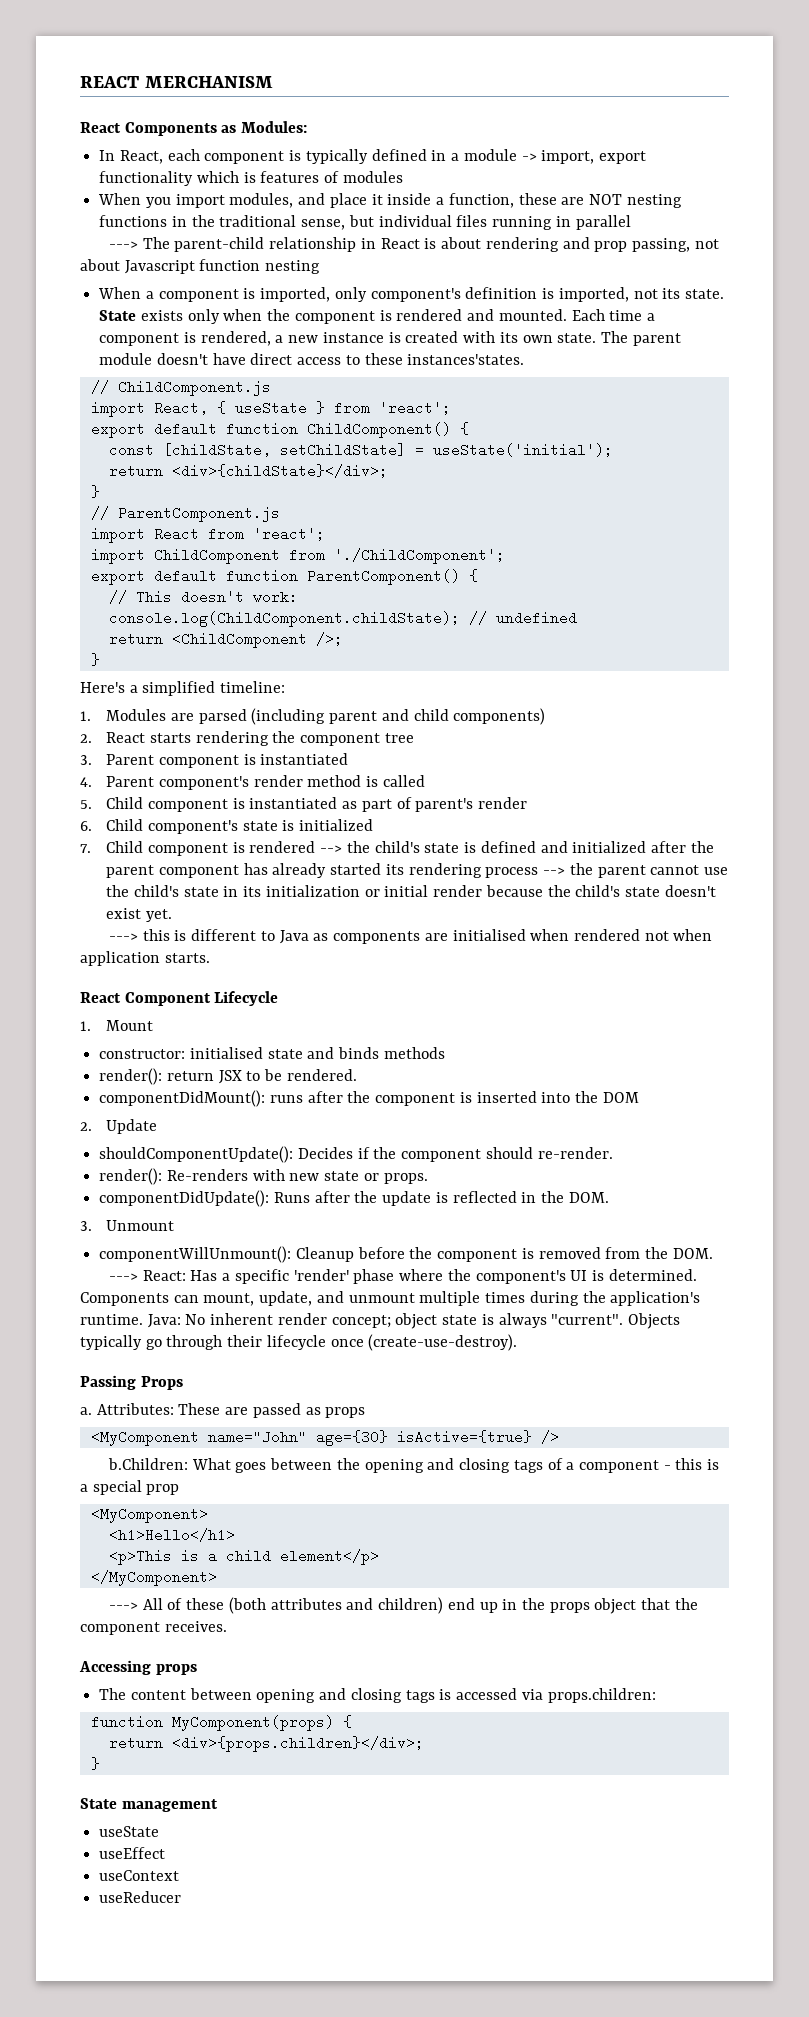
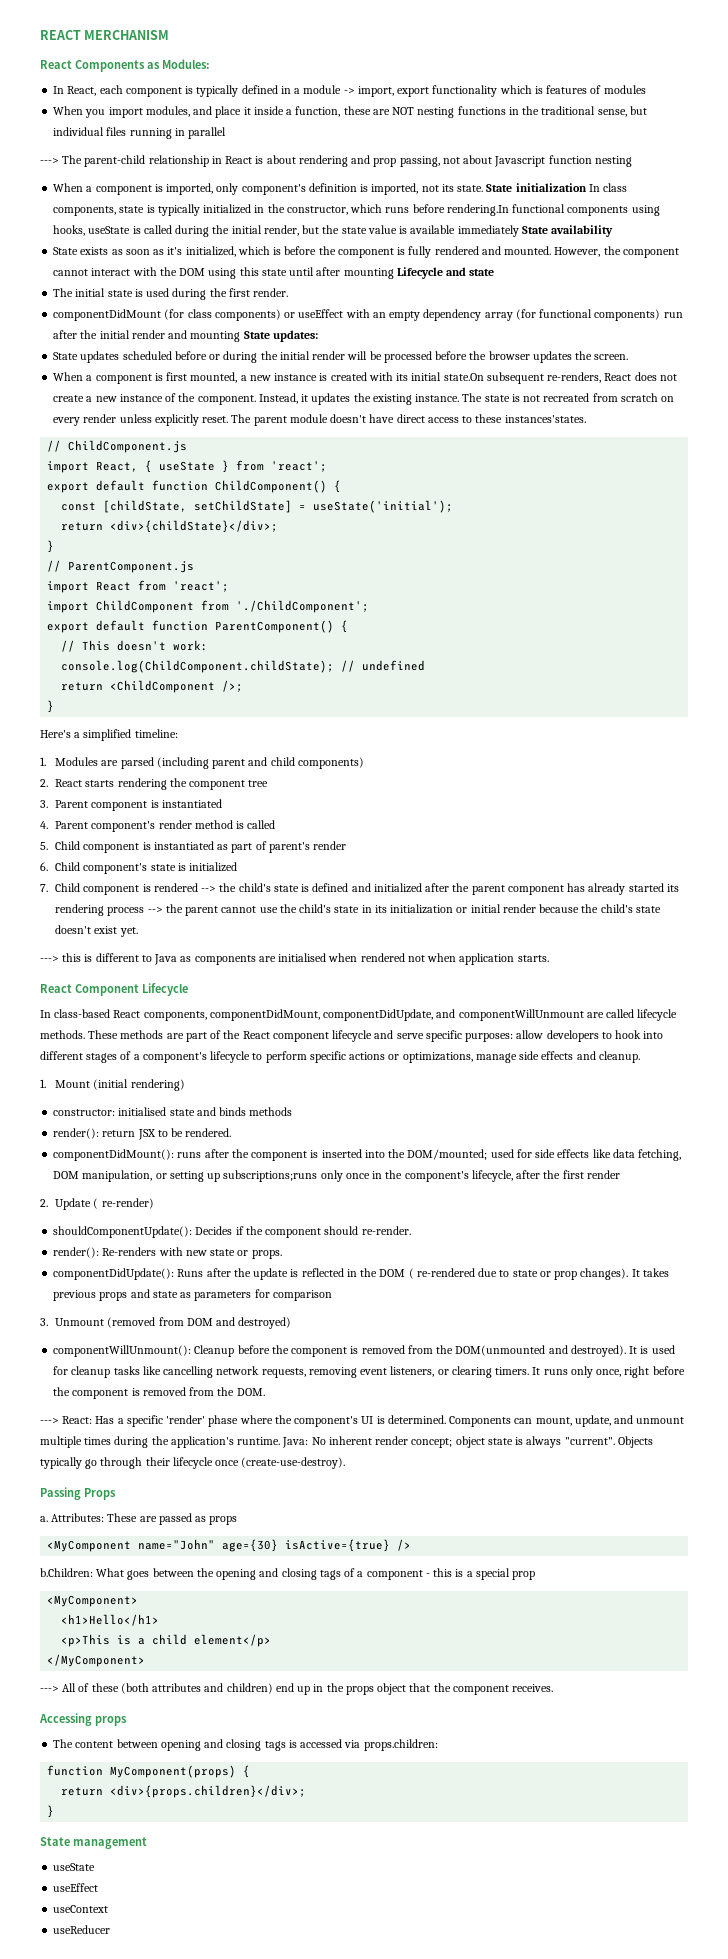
[140,309,392,324] exists only when the component is -> [515,183,628,192] [53,204,660,216] [53,225,614,237] [53,246,432,258] initialization In class components, state is typically initialized in the constructor, which runs before rendering.In functional components using hooks, useState is called during the initial render, but the state value is available immediately State availability // State exists as soon as it's initialized, which is before the component is fully
[571,309,655,321] [99,331,271,346] Each time a component is rendered, -> [554,246,679,258] [53,267,495,279] [53,288,289,300] [53,309,683,321] [53,330,318,342] [53,351,629,363] [53,372,238,384] However, the component cannot interact with the DOM using this state until after mounting Lifecycle and state // The initial state is used during the first render. // componentDidMount (for class components) or useEffect with an empty dependency array (for functional components) run after the initial render and mounting State updates: // State updates scheduled before or during the initial render will be processed before the browser updates the screen. // When a component is first mounted,
[522,333,597,343] own state. -> [411,372,677,384] [53,393,675,405] [53,414,229,426] initial state.On subsequent re-renders, React does not create a new instance of the component. Instead, it updates the existing instance. The state is not recreated from scratch on every render unless explicitly reset.
(279, 998) none -> [40,1009,678,1021] [40,1030,664,1042] [40,1051,640,1063] // In class-based React components, componentDidMount, componentDidUpdate, and componentWillUnmount are called lifecycle methods. These methods are part of the React component lifecycle and serve specific purposes: allow developers to hook into different stages of a component's lifecycle to perform specific actions or optimizations, manage side effects and cleanup.
(154, 1025) none -> [93,1079,185,1091] (initial rendering)
[602,1092,639,1103] DOM -> [407,1149,682,1161] [53,1170,620,1182] DOM/mounted; used for side effects like data fetching, DOM manipulation, or setting up subscriptions;runs only once in the component's lifecycle, after the first render
(158, 1126) none -> [93,1198,154,1209] ( re-render)
[568,1192,609,1203] [80,1220,175,1231] DOM. // 3. Unmount -> [379,1268,669,1280] [53,1289,332,1301] [40,1317,292,1329] DOM ( re-rendered due to state or prop changes). It takes previous props and state as parameters for comparison // 3. Unmount (removed from DOM and destroyed)
(669, 1253) none -> [455,1345,675,1357] [53,1366,685,1378] [53,1387,235,1399] DOM(unmounted and destroyed). It is used for cleanup tasks like cancelling network requests, removing event listeners, or clearing timers. It runs only once, right before the component is removed from the

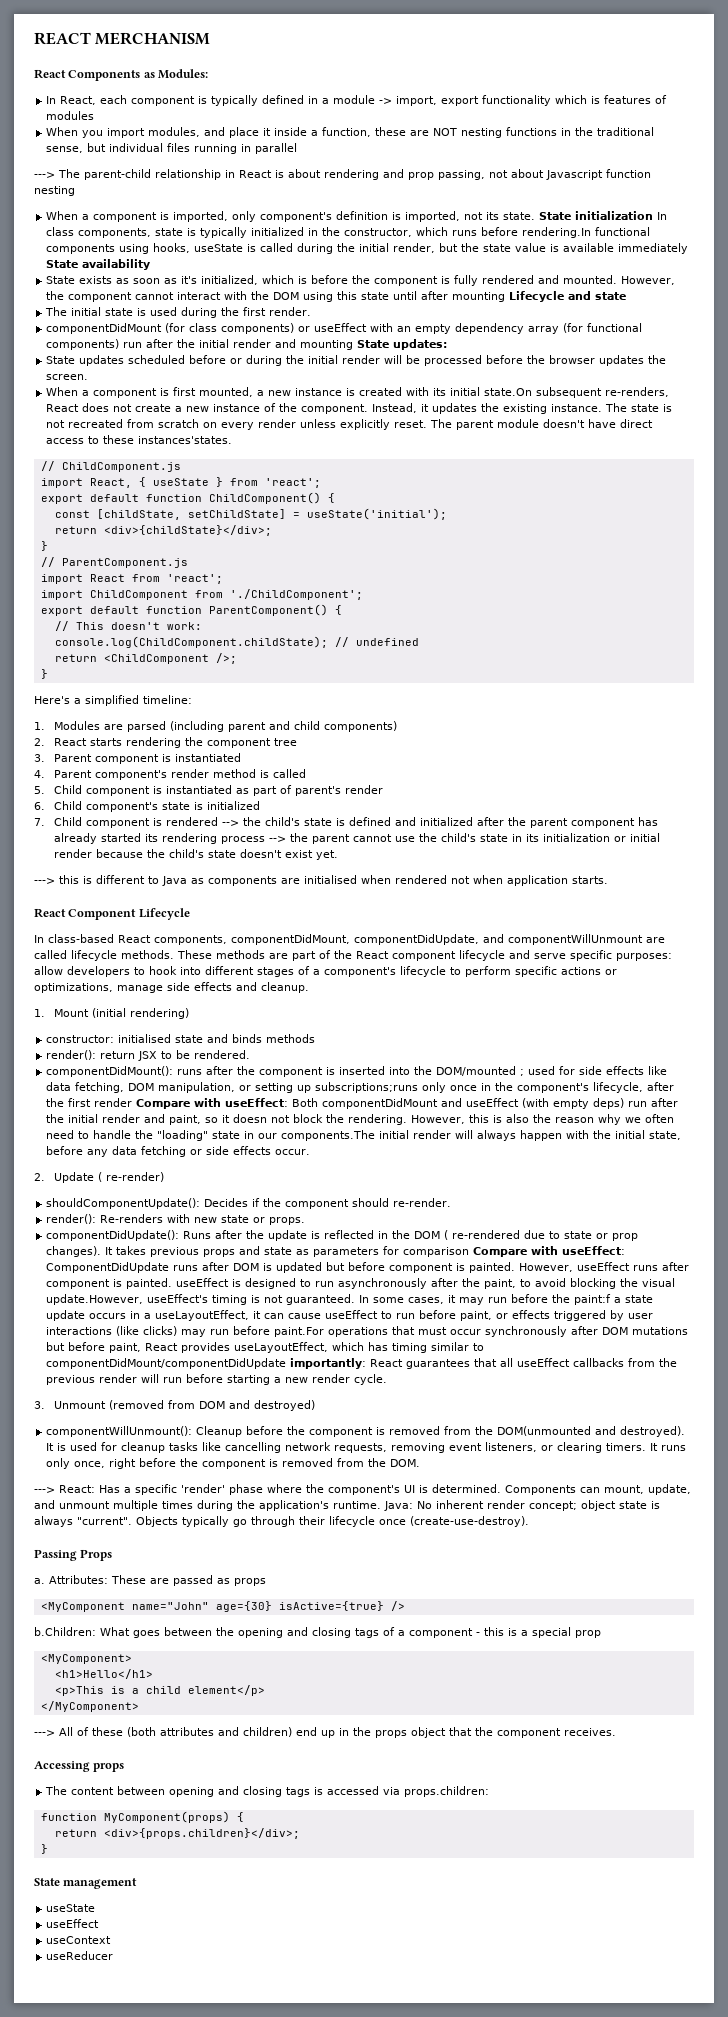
[407,1149,488,1160] DOM/mounted; -> [436,1066,525,1076] DOM/mounted ;
(620, 1174) none -> [136,1098,679,1109] [46,1114,675,1125] [46,1130,682,1141] [46,1146,311,1157] Compare with useEffect: Both componentDidMount and useEffect (with empty deps) run after the initial render and paint, so it doesn not block the rendering. However, this is also the reason why we often need to handle the "loading" state in our components.The initial render will always happen with the initial state, before any data fetching or side effects occur.
(332, 1295) none -> [473,1246,626,1257] [46,1262,690,1273] [46,1278,676,1289] [46,1294,654,1305] [46,1310,654,1321] [46,1326,689,1337] [46,1342,485,1353] [46,1358,678,1369] [46,1374,388,1385] Compare with useEffect: ComponentDidUpdate runs after DOM is updated but before component is painted. However, useEffect runs after component is painted. useEffect is designed to run asynchronously after the paint, to avoid blocking the visual update.However, useEffect's timing is not guaranteed. In some cases, it may run before the paint:f a state update occurs in a useLayoutEffect, it can cause useEffect to run before paint, or effects triggered by user interactions (like clicks) may run before paint.For operations that must occur synchronously after DOM mutations but before paint, React provides useLayoutEffect, which has timing similar to componentDidMount/componentDidUpdate importantly: React guarantees that all useEffect callbacks from the previous render will run before starting a new render cycle.

